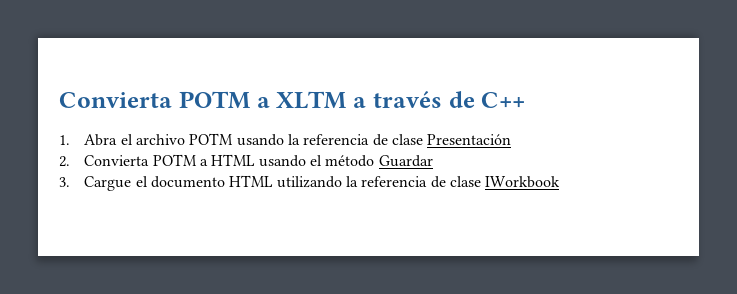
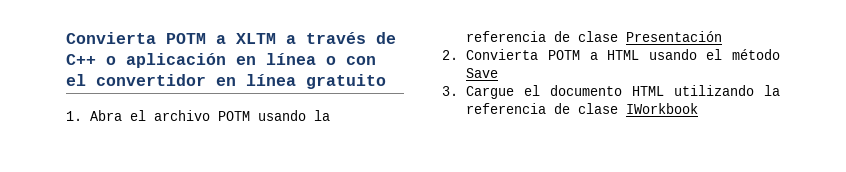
(526, 100) none -> [106,53,376,68] [66,74,386,89] o aplicación en línea o con el convertidor en línea gratuito
[378,155,433,167] Guardar -> [466,68,499,78] Save

